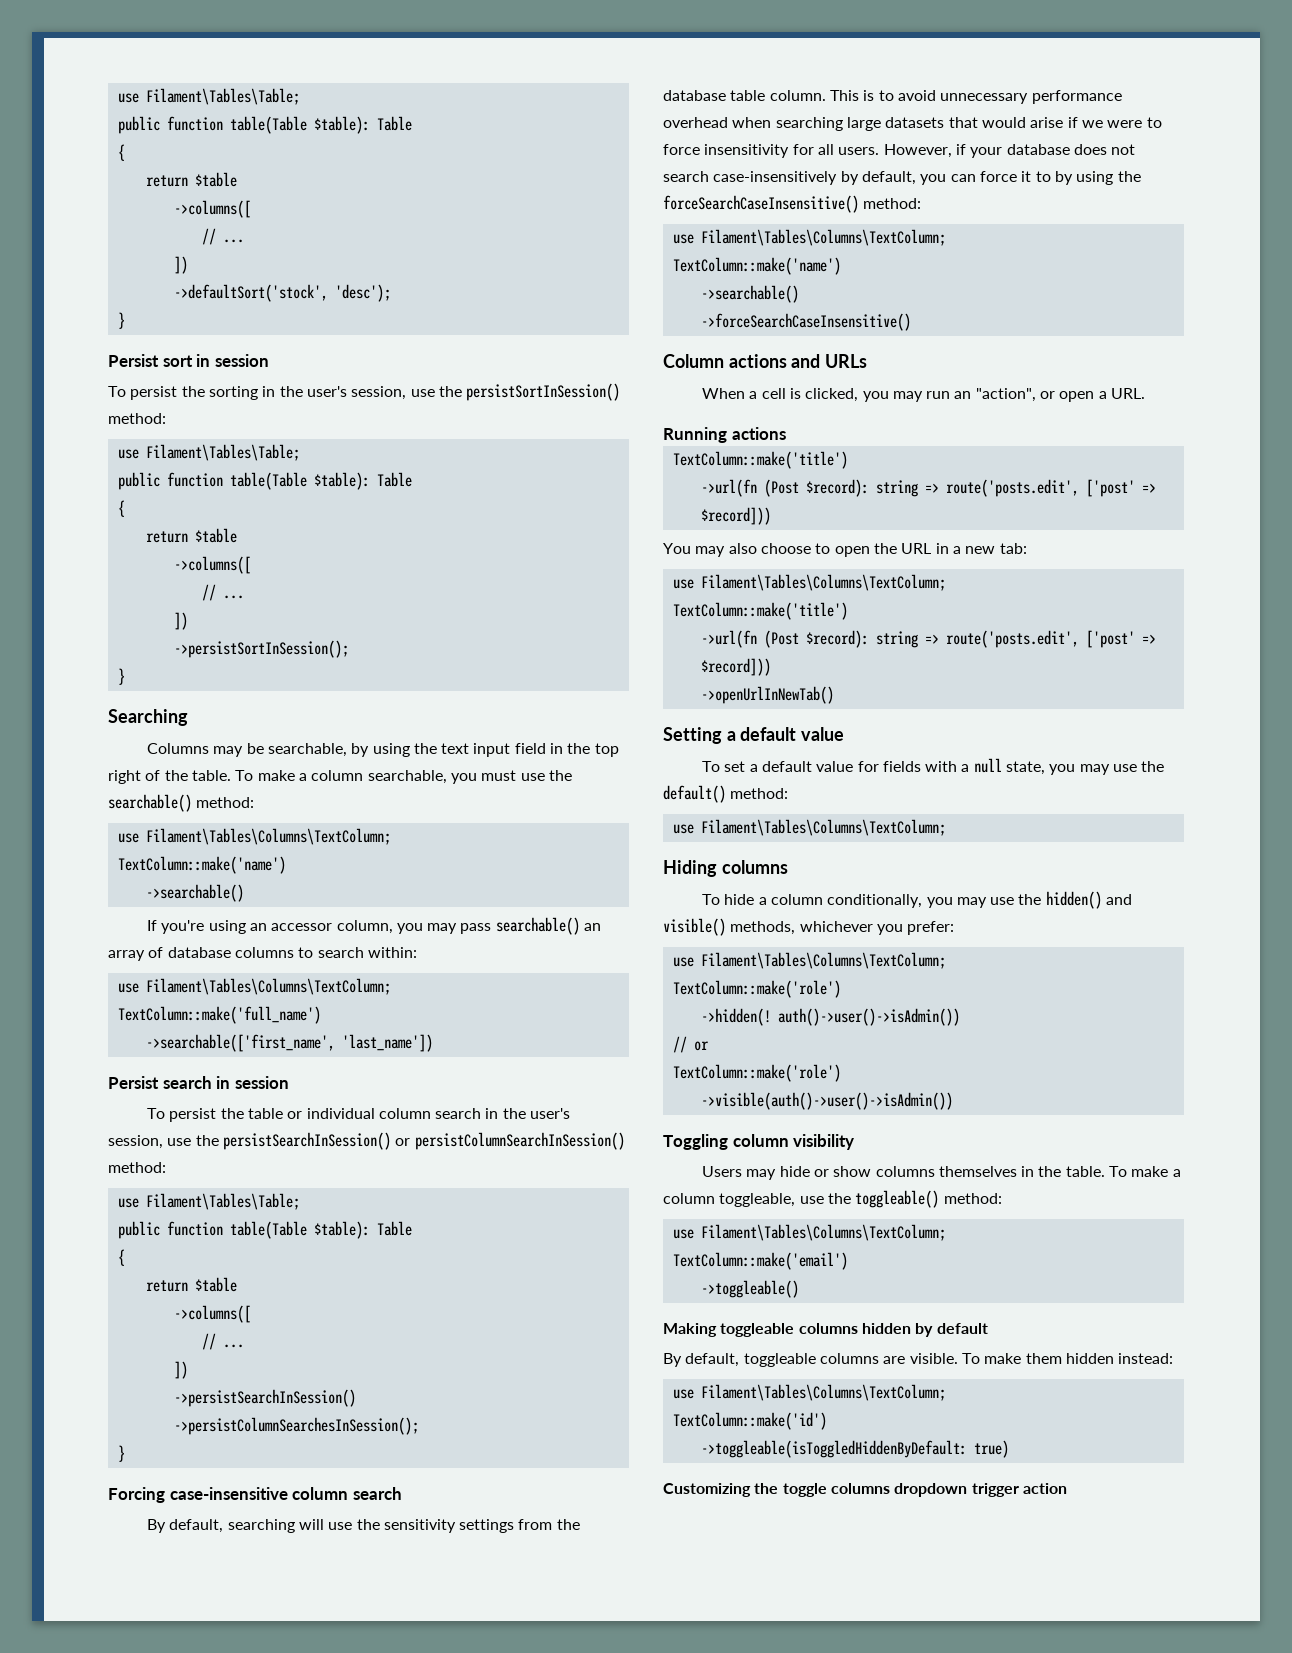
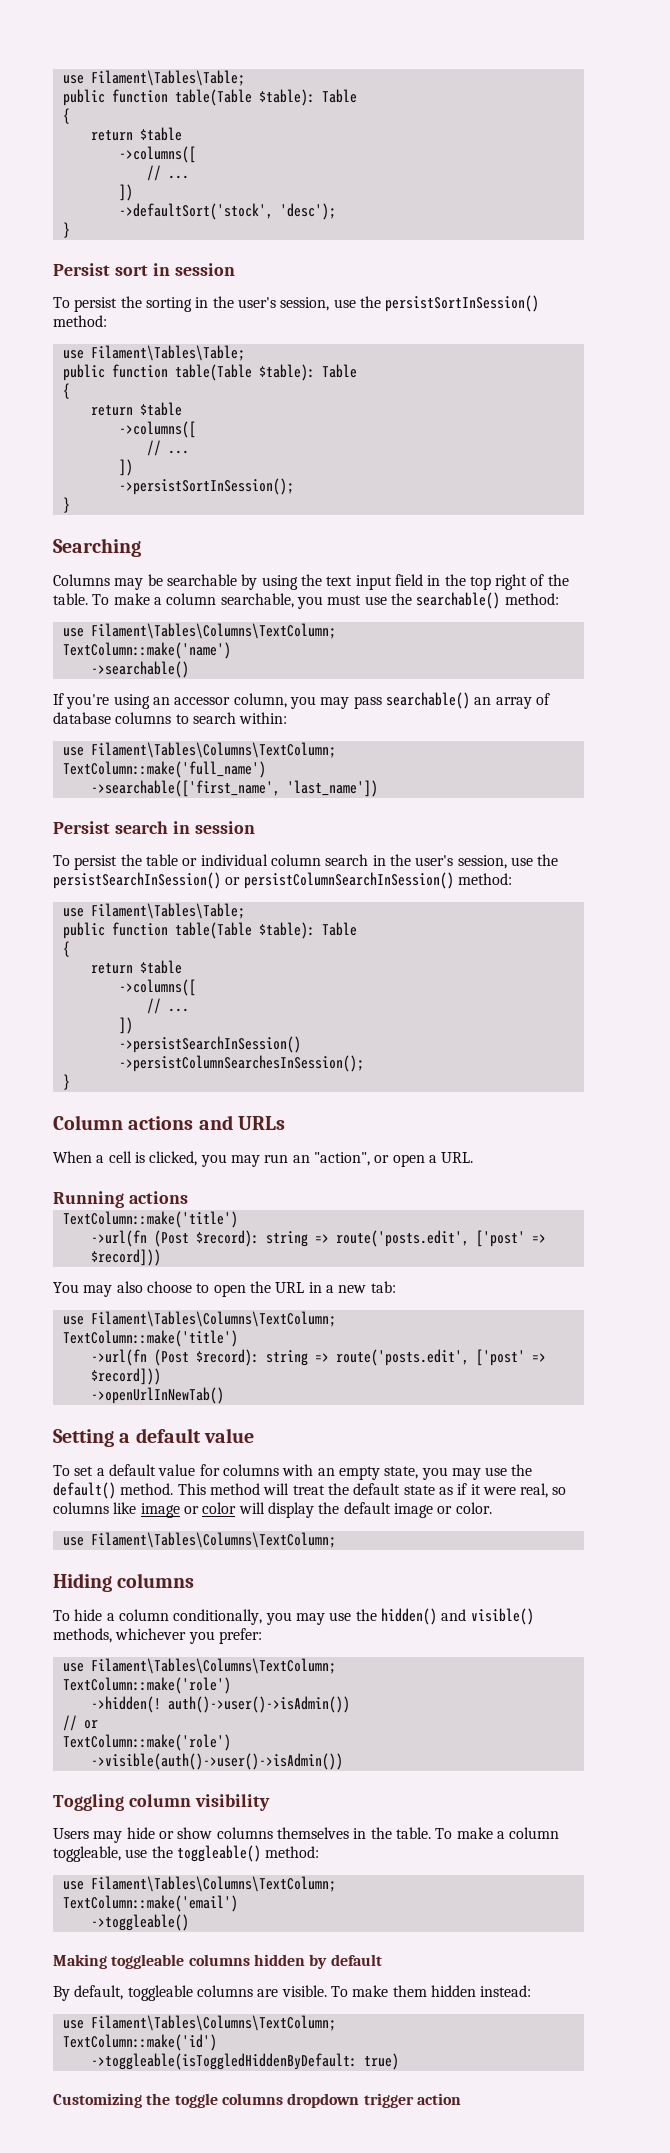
[267,743,347,757] searchable, -> [166,574,237,586] searchable
[108,1487,402,1503] [146,1519,580,1533] [663,90,1122,104] [663,117,1162,131] [663,144,1136,158] [663,171,1141,185] [663,195,922,213] [672,229,946,246] [672,257,841,275] [700,285,799,303] [700,313,911,331] // Forcing case-insensitive column search // By default, searching will use the sensitivity settings from the database table column. This is to avoid unnecessary performance overhead when searching large datasets that would arise if we were to force insensitivity for all users. However, if your database does not search case-insensitively by default, you can force it to by using the forceSearchCaseInsensitive() method: // use Filament\Tables\Columns\TextColumn; // TextColumn::make('name') // ->searchable() // ->forceSearchCaseInsensitive() -> (70, 1082) none
[882,758,1002,773] fields with a null -> [222,1464,380,1480] columns with an empty
[730,788,789,799] method: -> [120,1483,567,1498] [53,1502,492,1518] method. This method will treat the default state as if it were real, so columns like image or color will display the default image or color.

